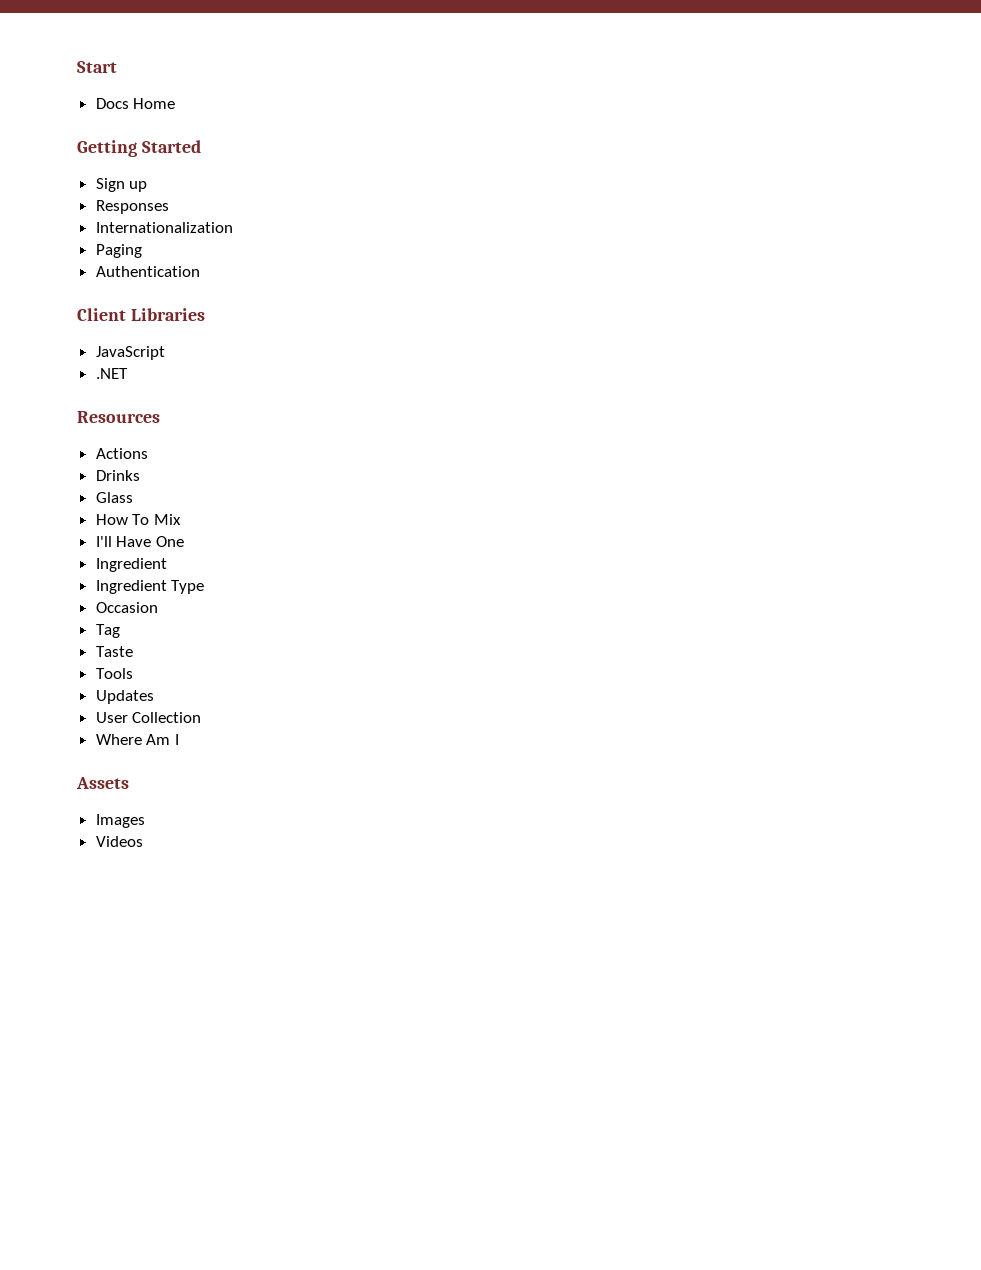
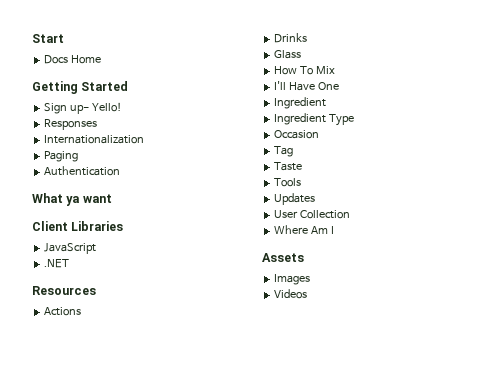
[129,181,148,192] up -> [70,102,123,114] up- Yello!
(200, 271) none -> [32,193,112,206] // What ya want

